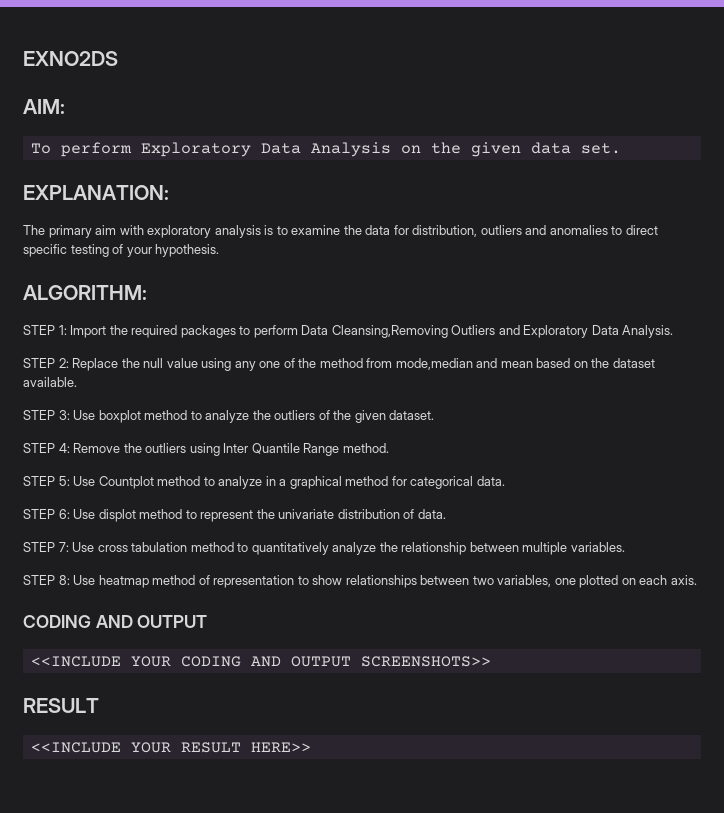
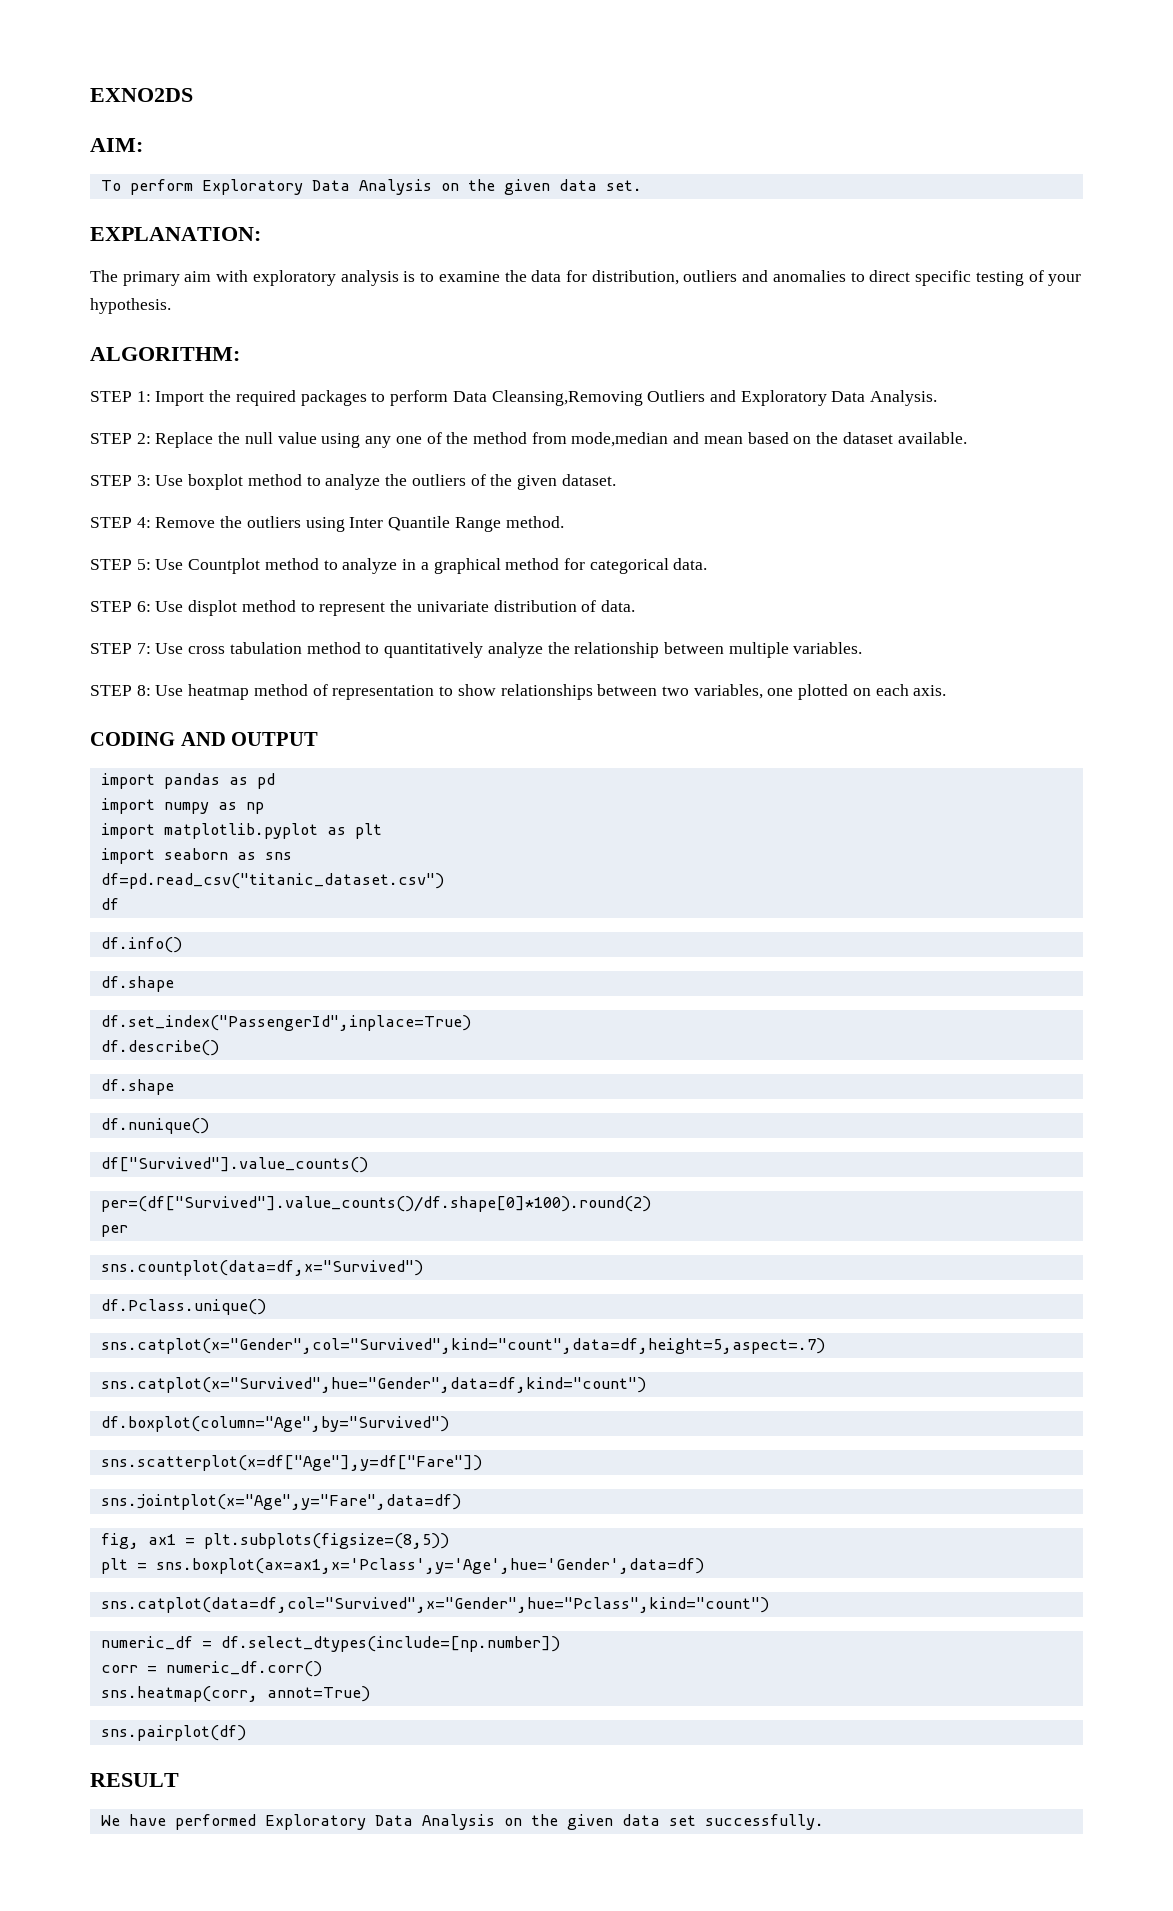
[30,656,491,667] [23,698,99,713] [30,742,311,753] <<INCLUDE YOUR CODING AND OUTPUT SCREENSHOTS>> // RESULT // <<INCLUDE YOUR RESULT HERE>> -> [100,773,275,789] [100,798,264,814] [100,823,382,839] [100,848,292,864] [100,873,444,889] [100,898,119,910] [100,937,182,953] [100,976,174,992] [100,1015,471,1031] [100,1040,219,1056] [100,1079,174,1095] [100,1118,209,1134] [100,1157,368,1173] [100,1196,651,1212] [100,1225,128,1237] [100,1260,423,1276] [100,1299,266,1315] [100,1338,825,1354] [100,1377,646,1393] [100,1416,449,1432] [100,1455,482,1471] [100,1494,461,1510] [100,1533,449,1549] [100,1558,704,1574] [100,1597,769,1613] [100,1636,560,1652] [100,1661,322,1677] [100,1686,370,1702] [100,1725,246,1741] [90,1773,179,1787] [100,1814,824,1830] import pandas as pd // import numpy as np // import matplotlib.pyplot as plt // import seaborn as sns // df=pd.read_csv("titanic_dataset.csv") // df // df.info() // df.shape // df.set_index("PassengerId",inplace=True) // df.describe() // df.shape // df.nunique() // df["Survived"].value_counts() // per=(df["Survived"].value_counts()/df.shape[0]*100).round(2) // per // sns.countplot(data=df,x="Survived") // df.Pclass.unique() // sns.catplot(x="Gender",col="Survived",kind="count",data=df,height=5,aspect=.7) // sns.catplot(x="Survived",hue="Gender",data=df,kind="count") // df.boxplot(column="Age",by="Survived") // sns.scatterplot(x=df["Age"],y=df["Fare"]) // sns.jointplot(x="Age",y="Fare",data=df) // fig, ax1 = plt.subplots(figsize=(8,5)) // plt = sns.boxplot(ax=ax1,x='Pclass',y='Age',hue='Gender',data=df) // sns.catplot(data=df,col="Survived",x="Gender",hue="Pclass",kind="count") // numeric_df = df.select_dtypes(include=[np.number]) // corr = numeric_df.corr() // sns.heatmap(corr, annot=True) // sns.pairplot(df) // RESULT // We have performed Exploratory Data Analysis on the given data set successfully.

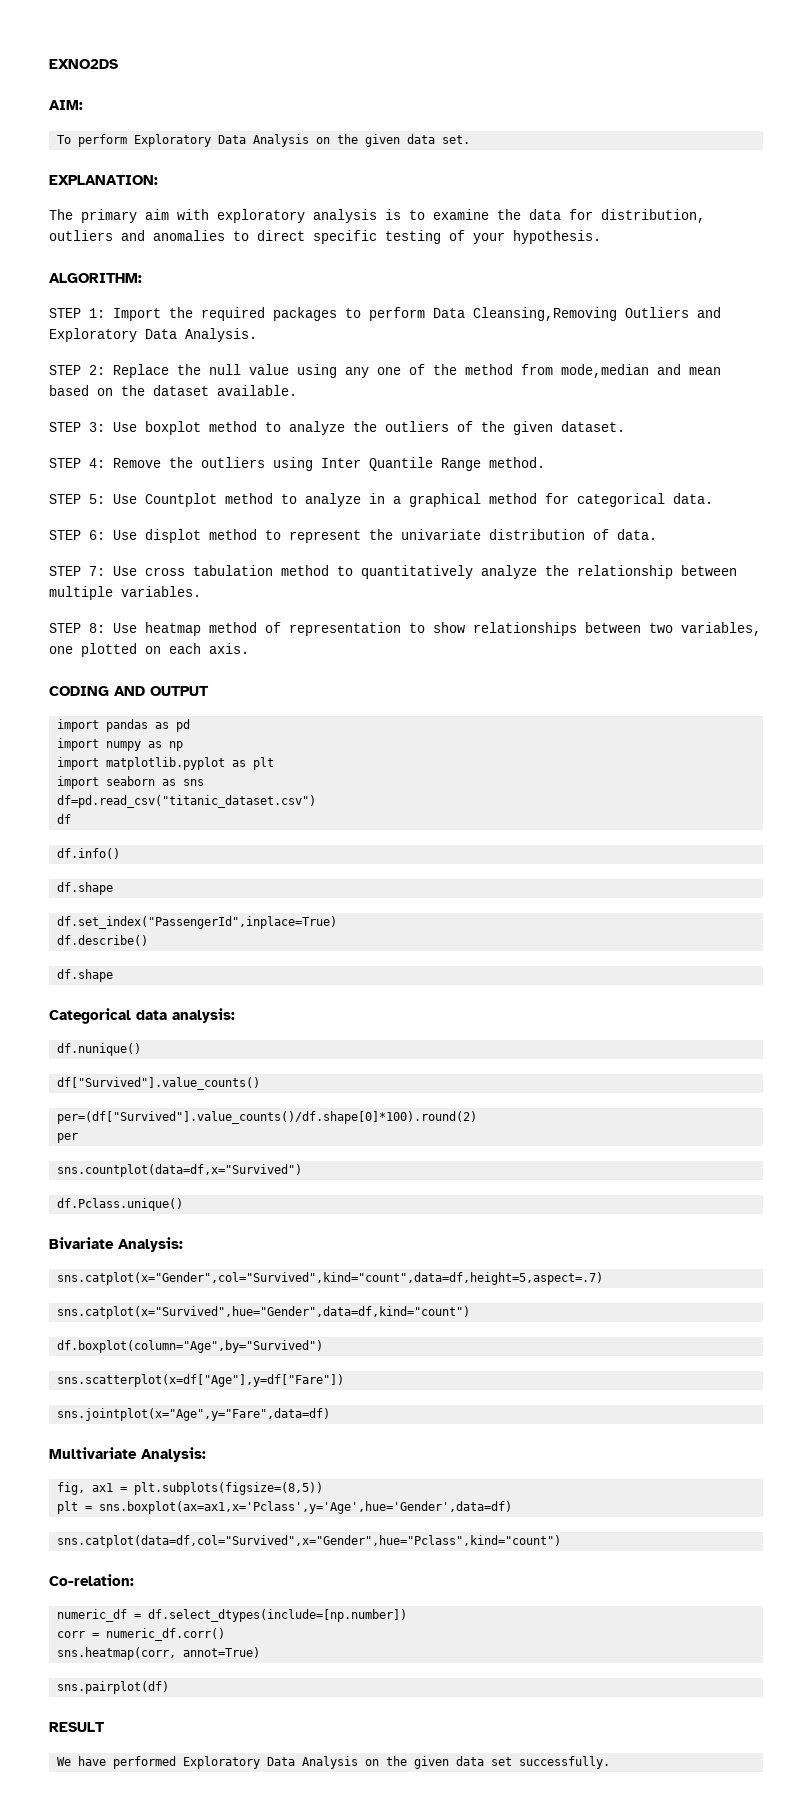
(174, 1087) none -> [49,1008,235,1024] // Categorical data analysis:
(266, 1307) none -> [49,1237,183,1252] // Bivariate Analysis:
(461, 1502) none -> [49,1447,206,1462] // Multivariate Analysis:
(769, 1605) none -> [49,1574,134,1586] // Co-relation:

